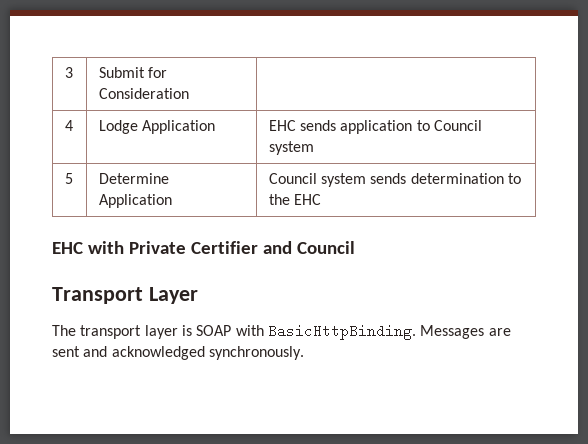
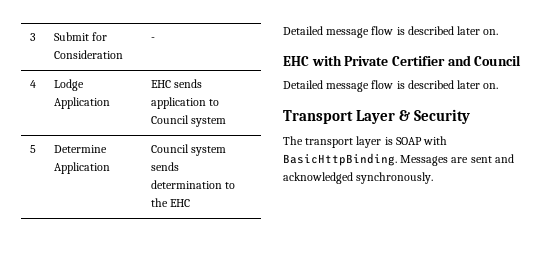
(189, 93) none -> [150,37,155,41] -
(321, 199) none -> [283,26,499,38] // Detailed message flow is described later on.
(355, 247) none -> [283,80,499,92] // Detailed message flow is described later on.
(198, 295) none -> [399,109,471,124] & Security

